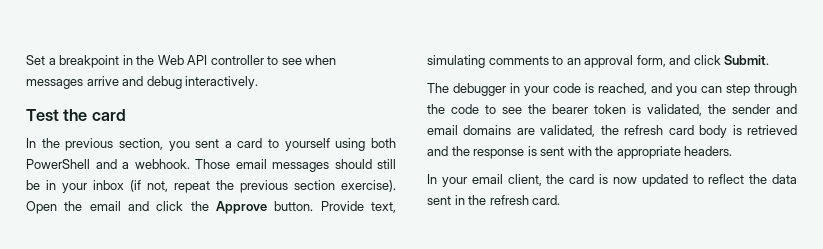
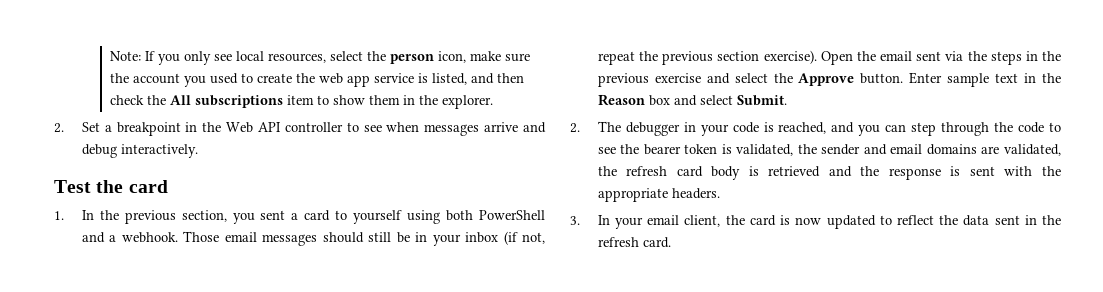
(26, 60) none -> [109,51,530,65] [109,73,524,87] [109,95,493,109] [54,123,64,133] Note: If you only see local resources, select the person icon, make sure the account you used to create the web app service is listed, and then check the All subscriptions item to show them in the explorer. // 2.
(126, 115) none -> [54,211,64,220] 1.
[128,201,396,214] [427,55,721,68] and click the Approve button. Provide text, simulating comments to an approval form, and click -> [916,51,1061,65] [597,72,1061,87] [597,94,733,106] sent via the steps in the previous exercise and select the Approve button. Enter sample text in the Reason box and select
(770, 60) none -> [570,123,580,133] 2.
(733, 151) none -> [570,216,580,225] 3.

